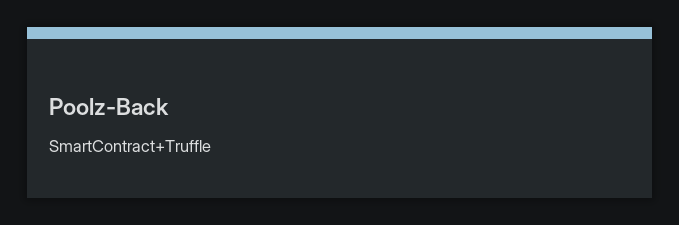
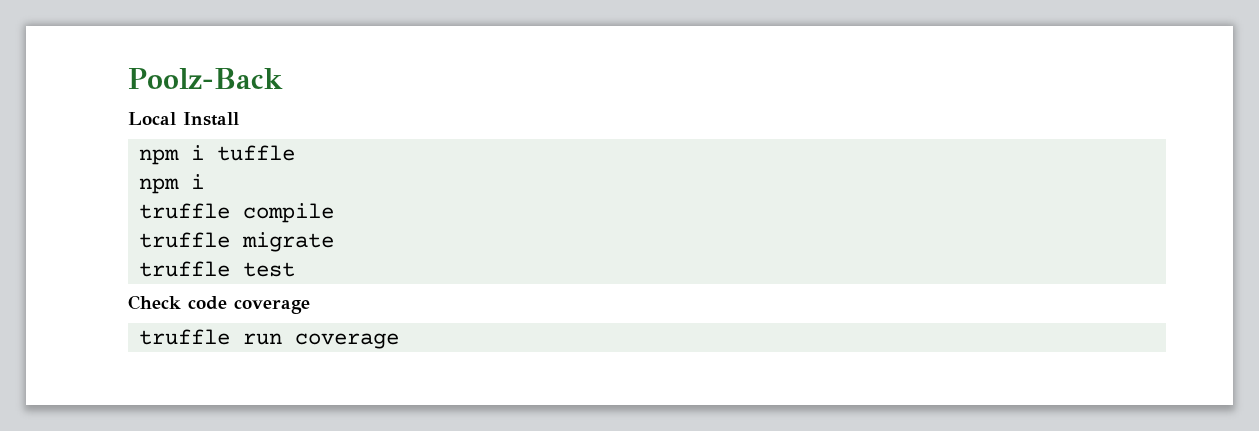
[49,140,211,152] SmartContract+Truffle -> [128,112,239,126] [139,145,296,165] [139,174,205,194] [139,203,335,223] [139,232,335,252] [139,261,296,277] [128,295,310,314] [139,329,400,349] Local Install // npm i tuffle // npm i // truffle compile // truffle migrate // truffle test // Check code coverage // truffle run coverage

